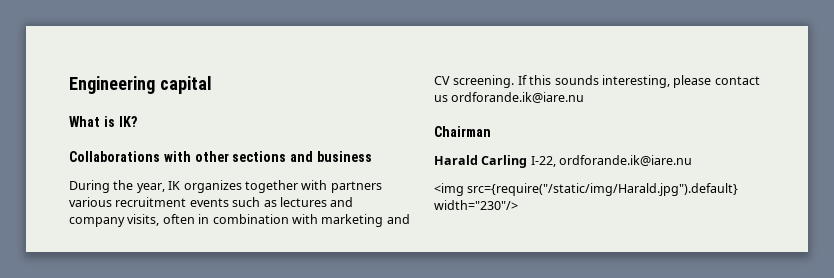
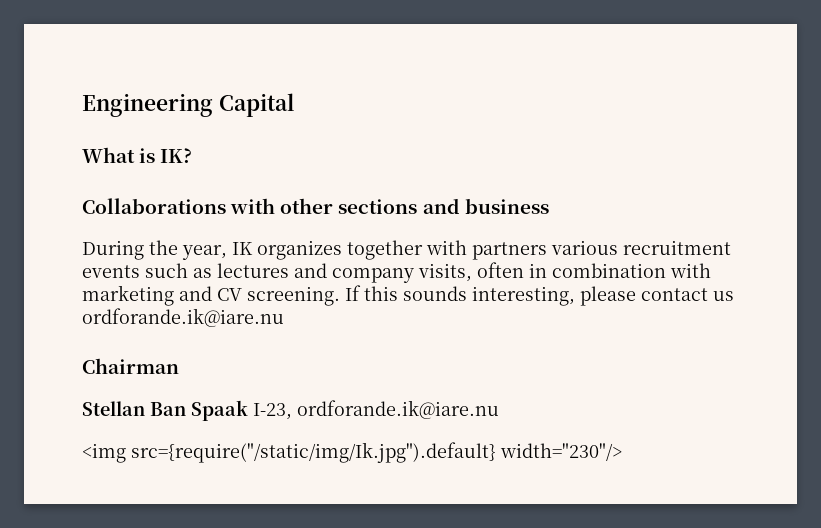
[159,76,212,94] capital -> [218,93,294,117] Capital
[434,155,556,168] Harald Carling I-22, -> [82,400,292,421] Stellan Ban Spaak I-23,
[467,183,739,196] src={require("/static/img/Harald.jpg").default} -> [131,442,496,463] src={require("/static/img/Ik.jpg").default}

